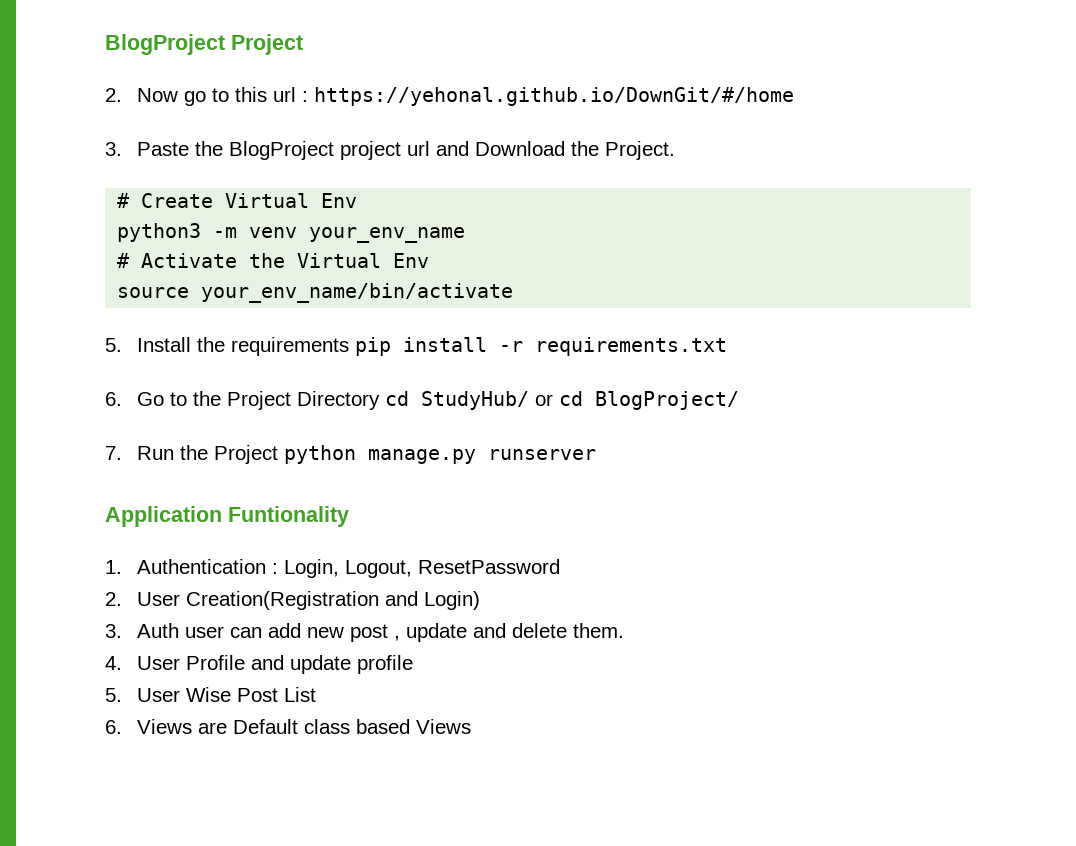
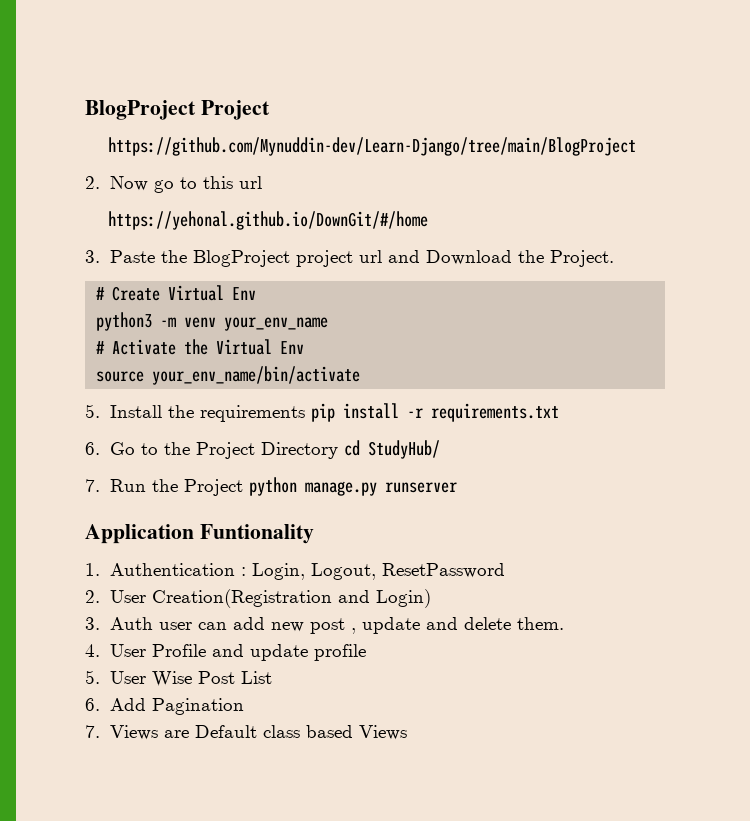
(303, 44) none -> [108,137,637,156] // https://github.com/Mynuddin-dev/Learn-Django/tree/main/BlogProject
[301,91,308,102] : -> (262, 182) //
[534,391,739,410] or cd BlogProject/ -> (440, 449) none
(122, 727) none -> [109,698,244,715] [85,725,100,738] Add Pagination // 7.

